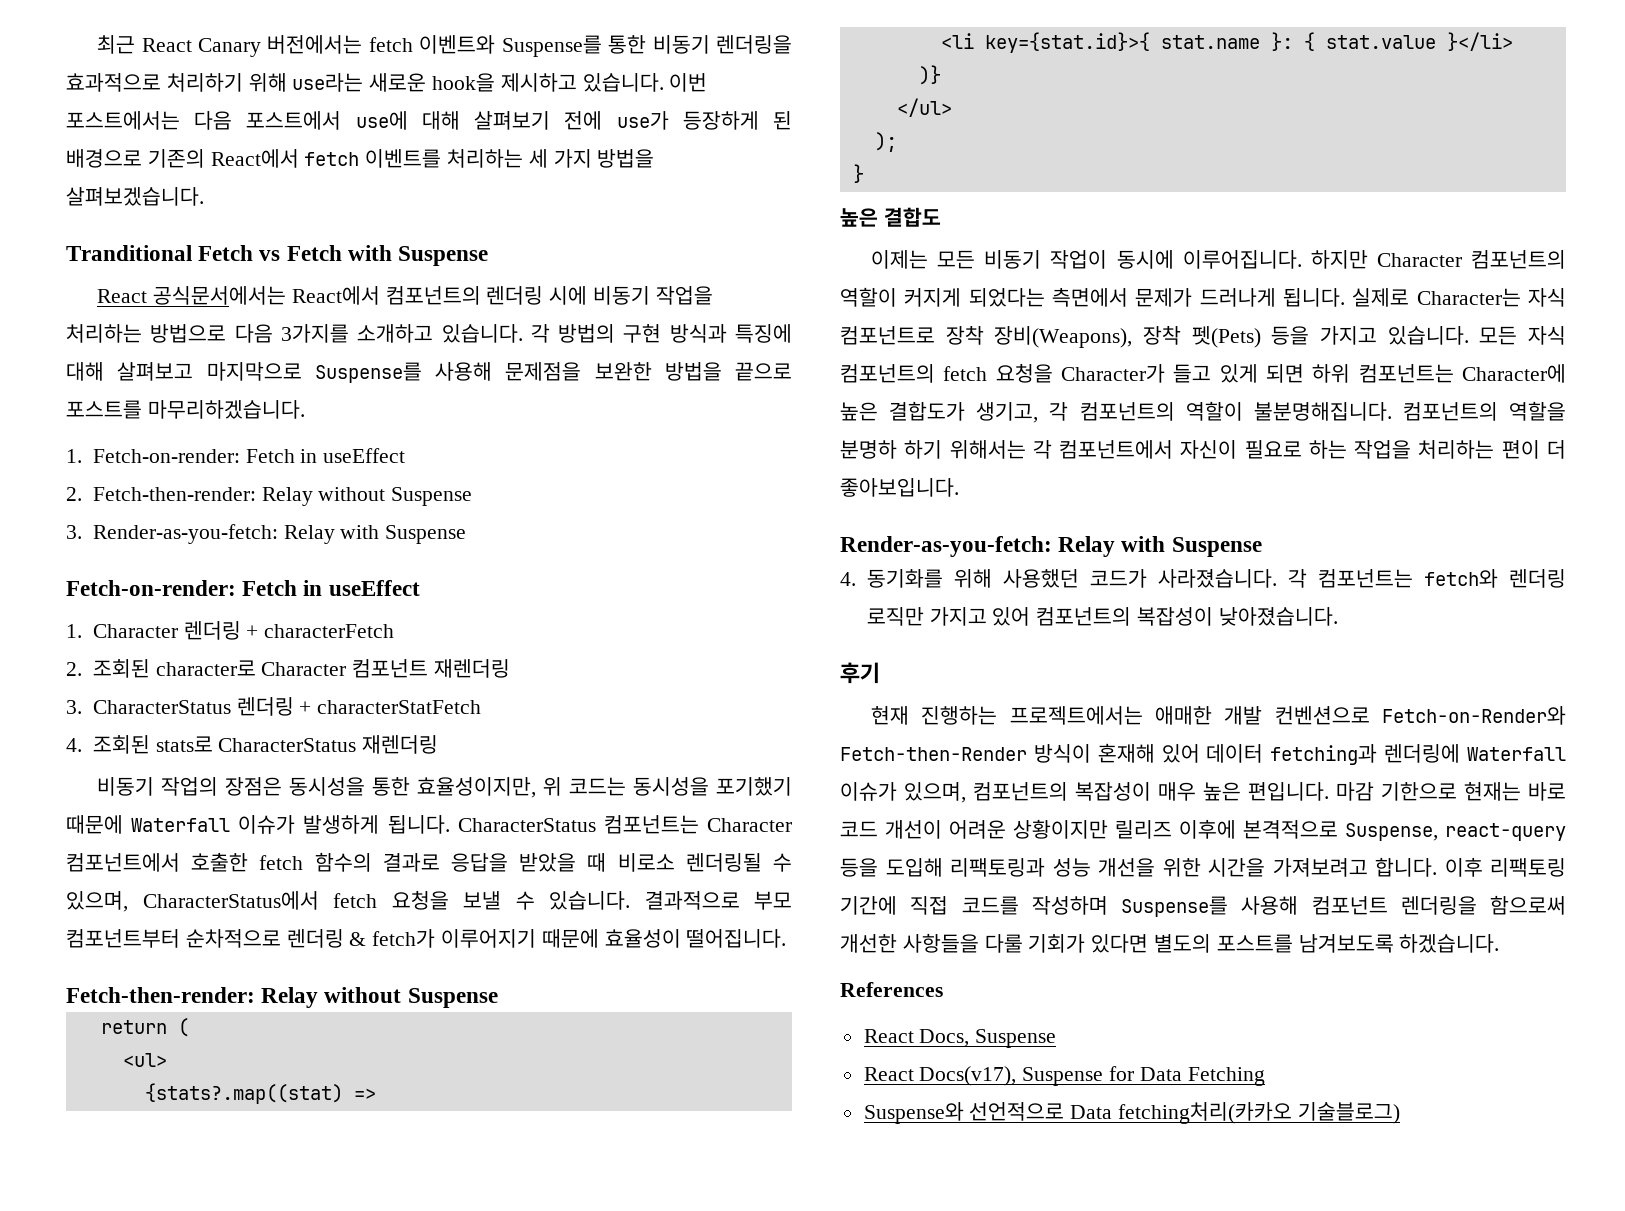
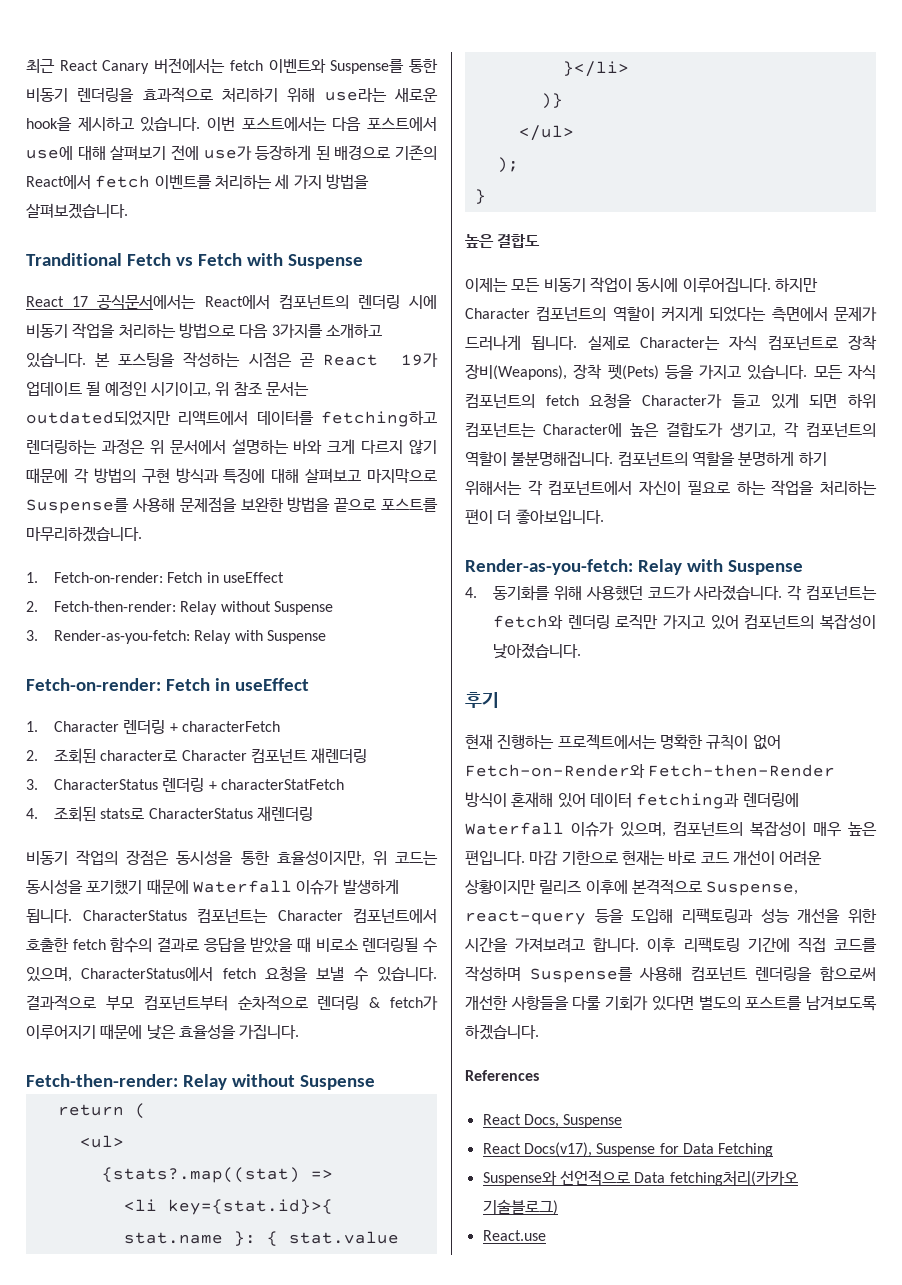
(148, 296) none -> [72,296,89,307] 17
(523, 333) none -> [95,352,438,368] [26,381,309,397] [26,410,437,427] [26,439,437,454] [26,468,68,483] 본 포스팅을 작성하는 시점은 곧 React 19가 업데이트 될 예정인 시기이고, 위 참조 문서는 outdated되었지만 리액트에서 데이터를 fetching하고 렌더링하는 과정은 위 문서에서 설명하는 바와 크게 다르지 않기 때문에
[604,929,787,948] 효율성이 떨어집니다. -> [146,1024,300,1040] 낮은 효율성을 가집니다.
[840,440,897,459] 분명하 -> [738,451,795,466] 분명하게
[1155,706,1370,725] 애매한 개발 컨벤션으로 -> [659,734,781,750] 명확한 규칙이 없어
(1400, 1113) none -> [482,1230,546,1241] // React.use

